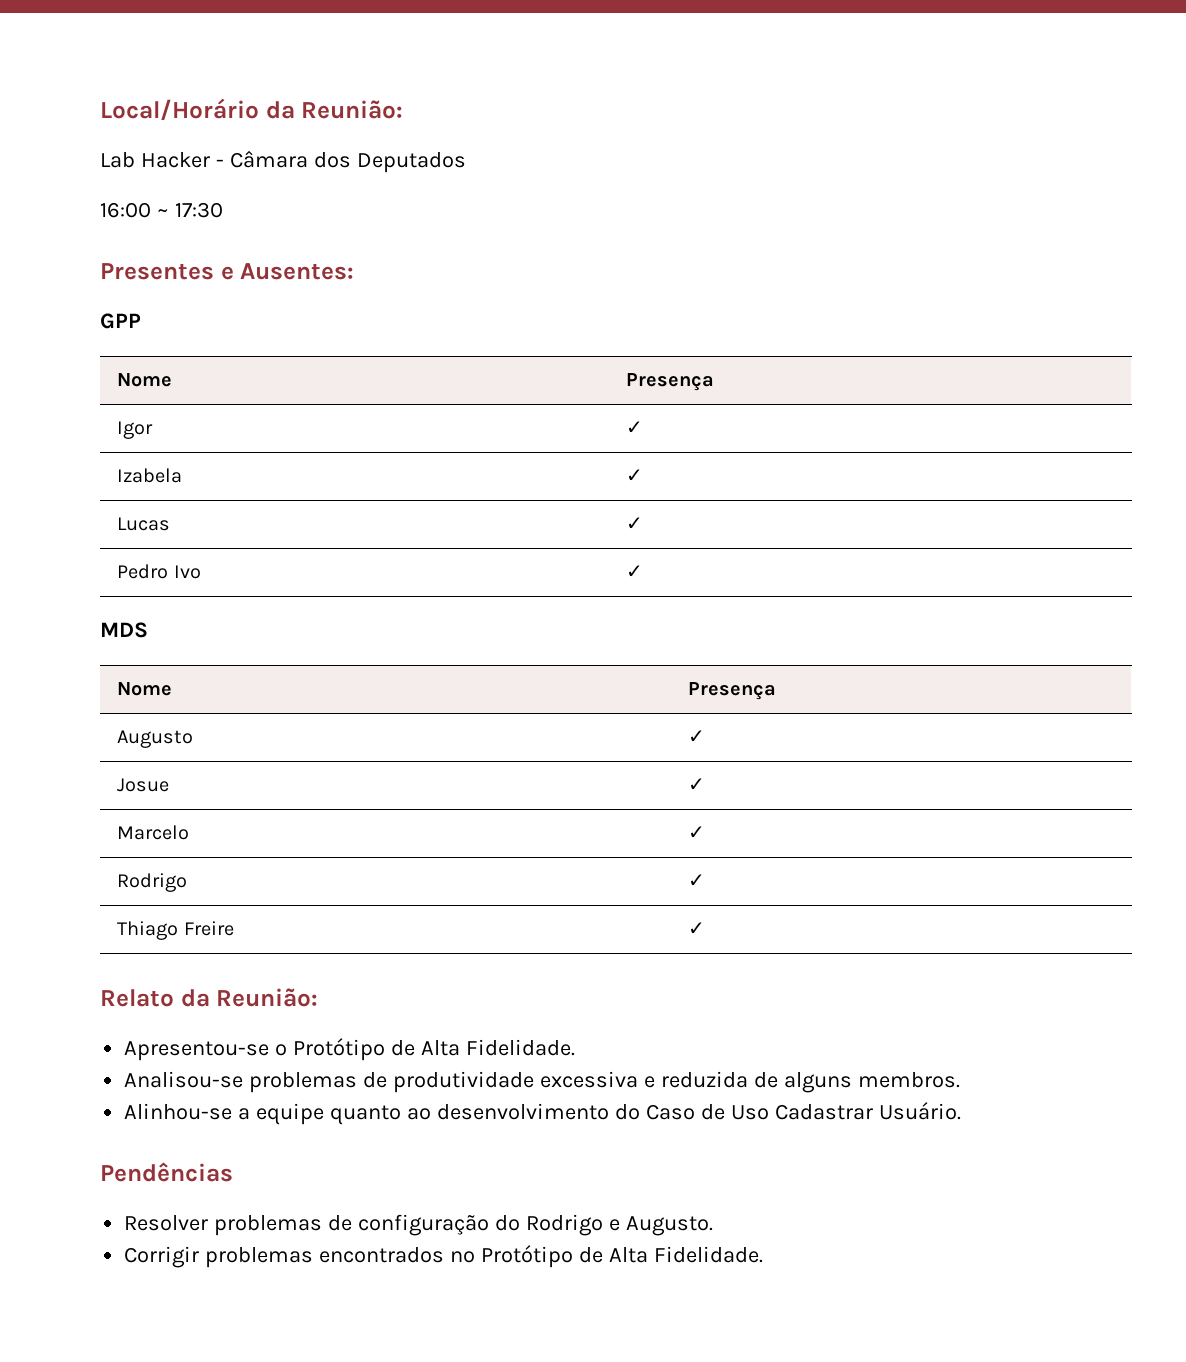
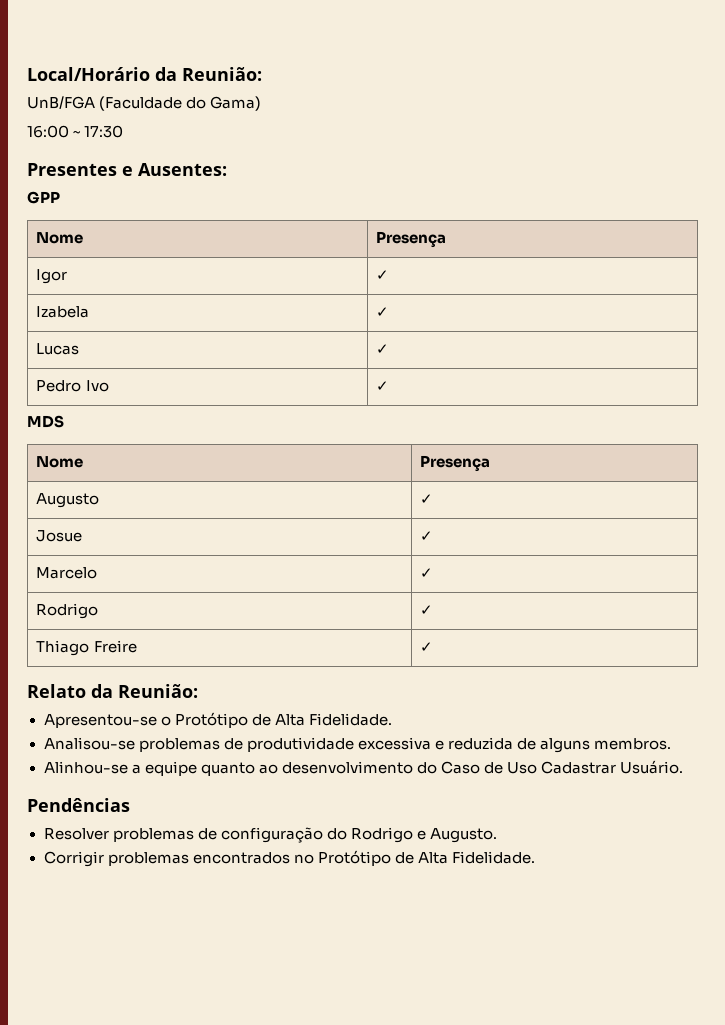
[100,150,466,173] Lab Hacker - Câmara dos Deputados -> [27,96,262,111] UnB/FGA (Faculdade do Gama)

